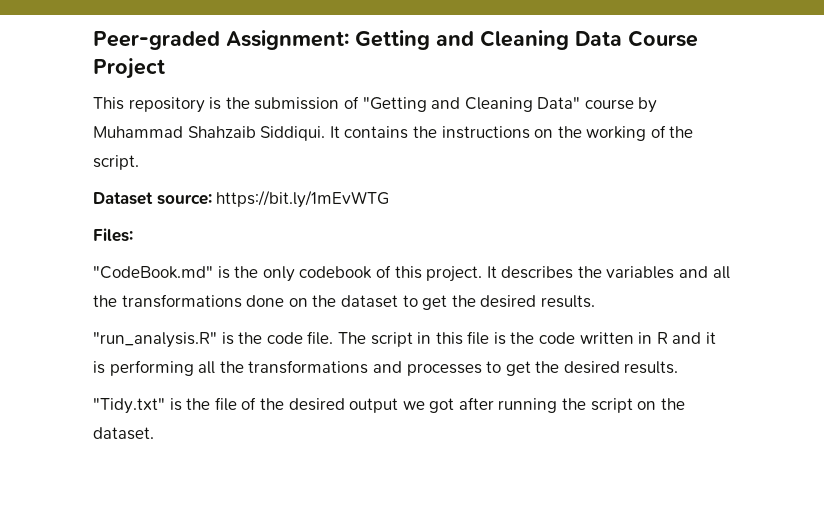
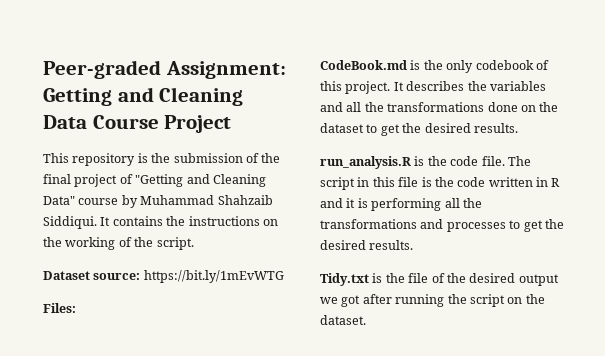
(359, 102) none -> [261,153,281,163] [43,174,133,187] the final project of
[93,266,213,279] "CodeBook.md" -> [320,60,407,70] CodeBook.md
[93,332,217,348] "run_analysis.R" -> [320,156,411,169] run_analysis.R
[93,398,165,414] "Tidy.txt" -> [320,273,369,286] Tidy.txt

